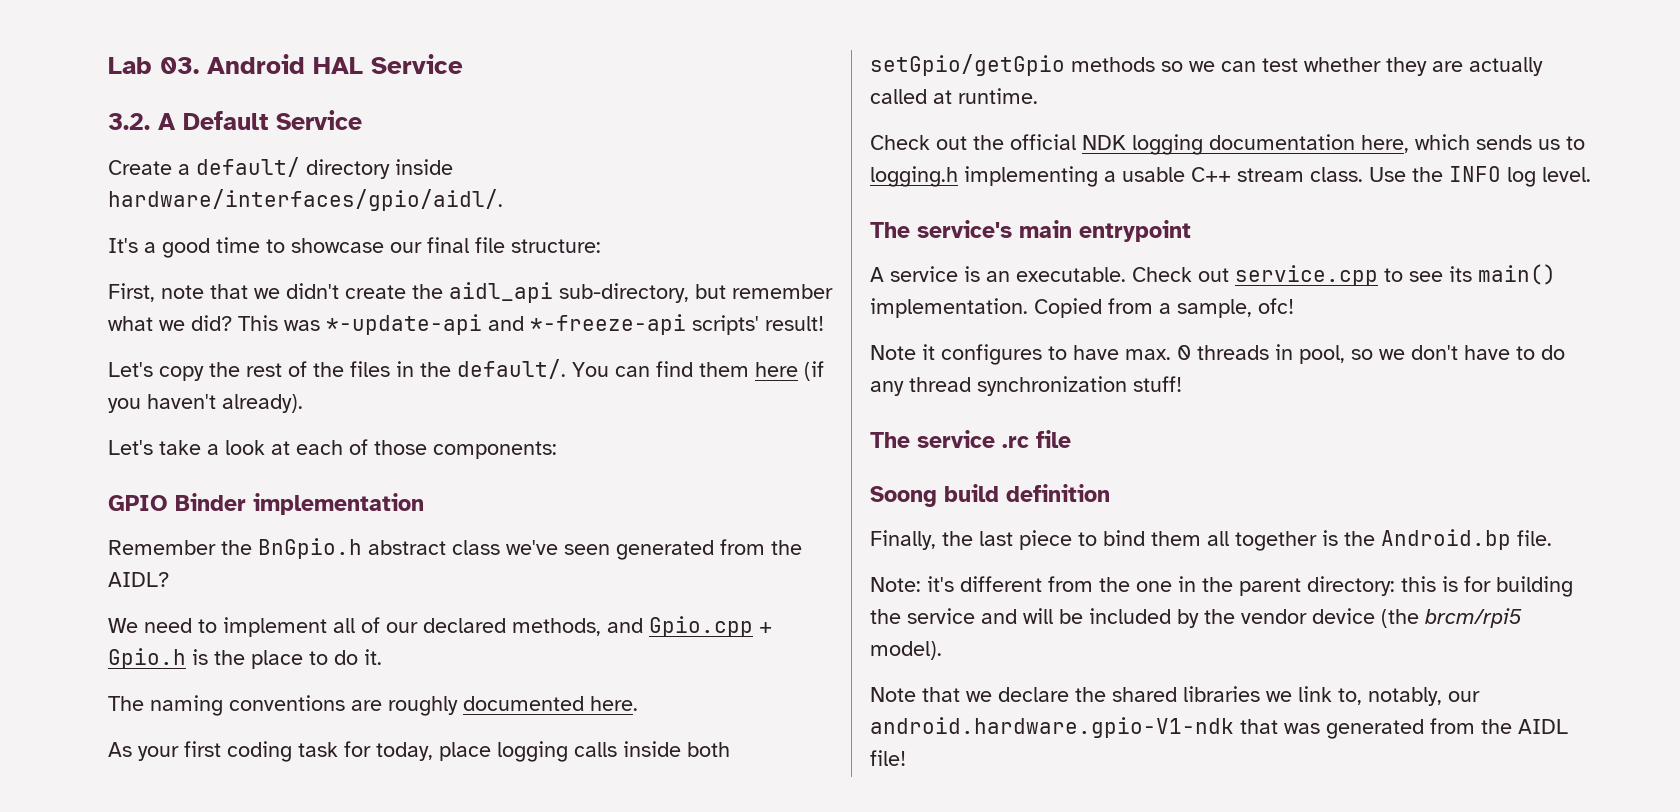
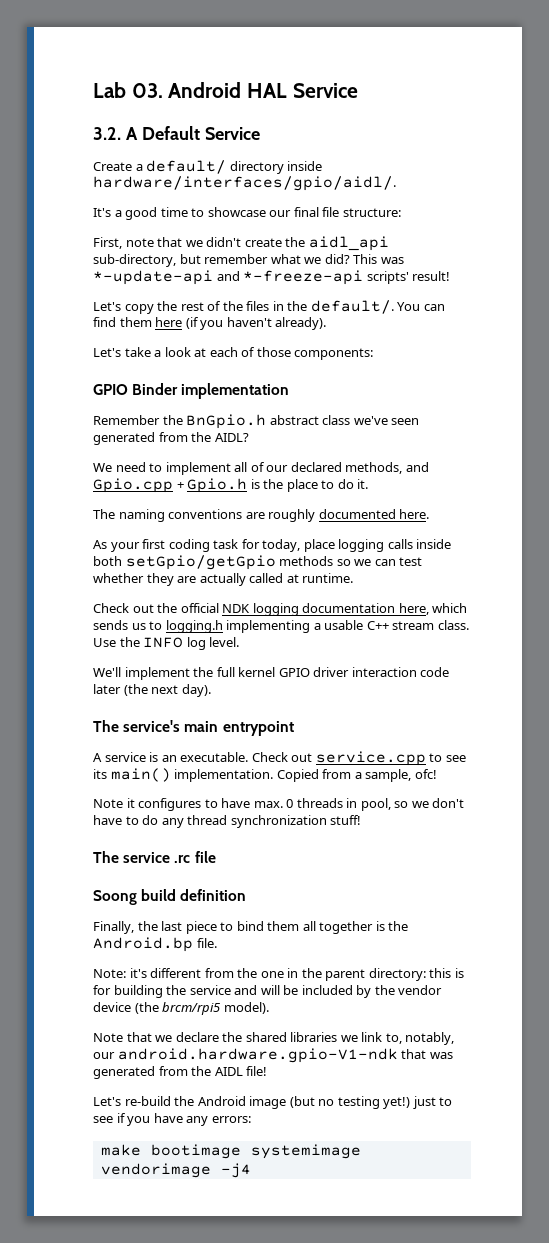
(1591, 174) none -> [93,667,450,680] [93,684,211,697] // We'll implement the full kernel GPIO driver interaction code later (the next day).
(906, 758) none -> [93,1096,453,1109] [93,1113,251,1126] [100,1144,361,1159] [100,1163,251,1178] // Let's re-build the Android image (but no testing yet!) just to see if you have any errors: // make bootimage systemimage vendorimage -j4

